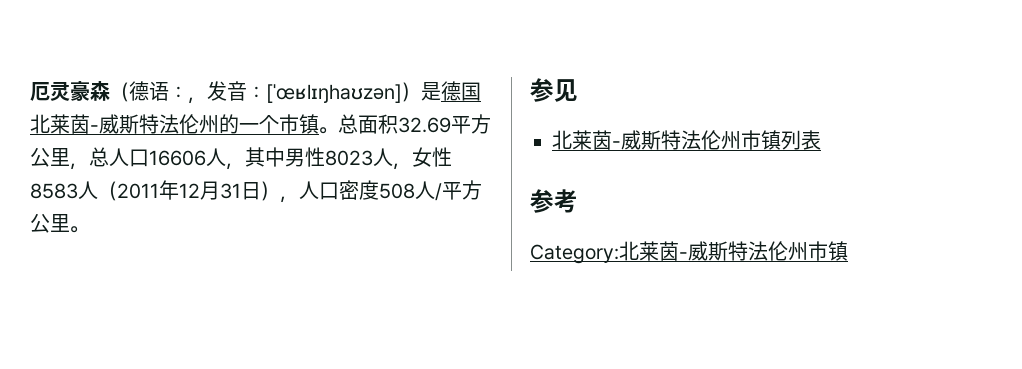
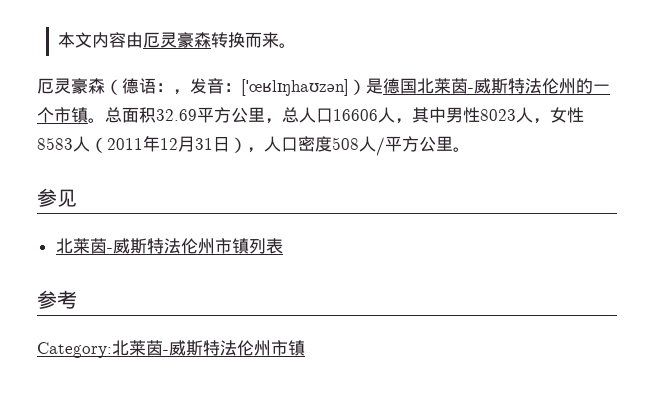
(30, 91) none -> [58,32,297,48] 本文内容由厄灵豪森转换而来。 //

